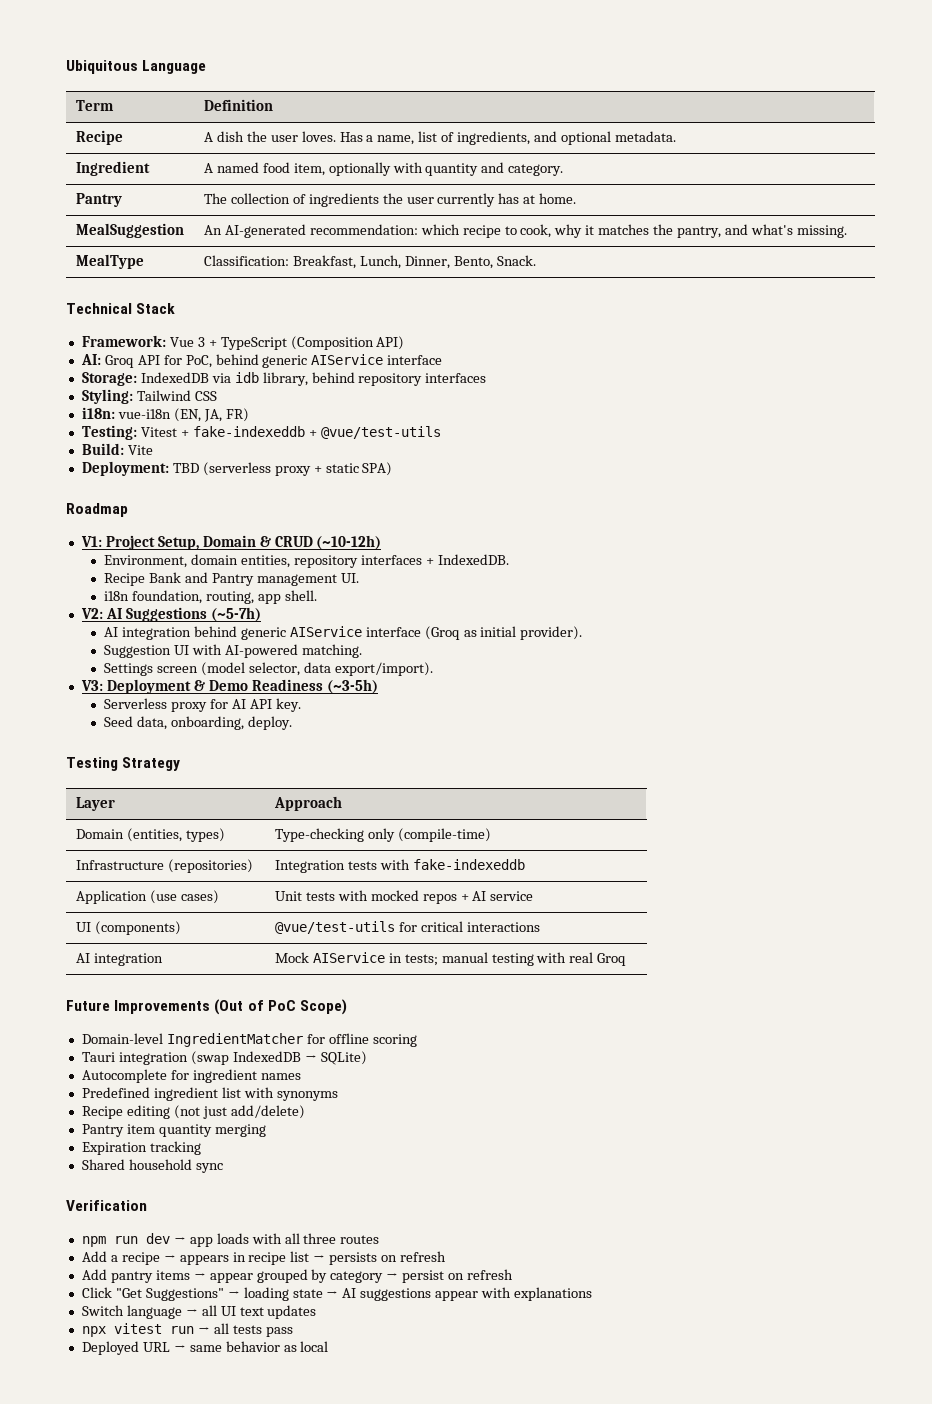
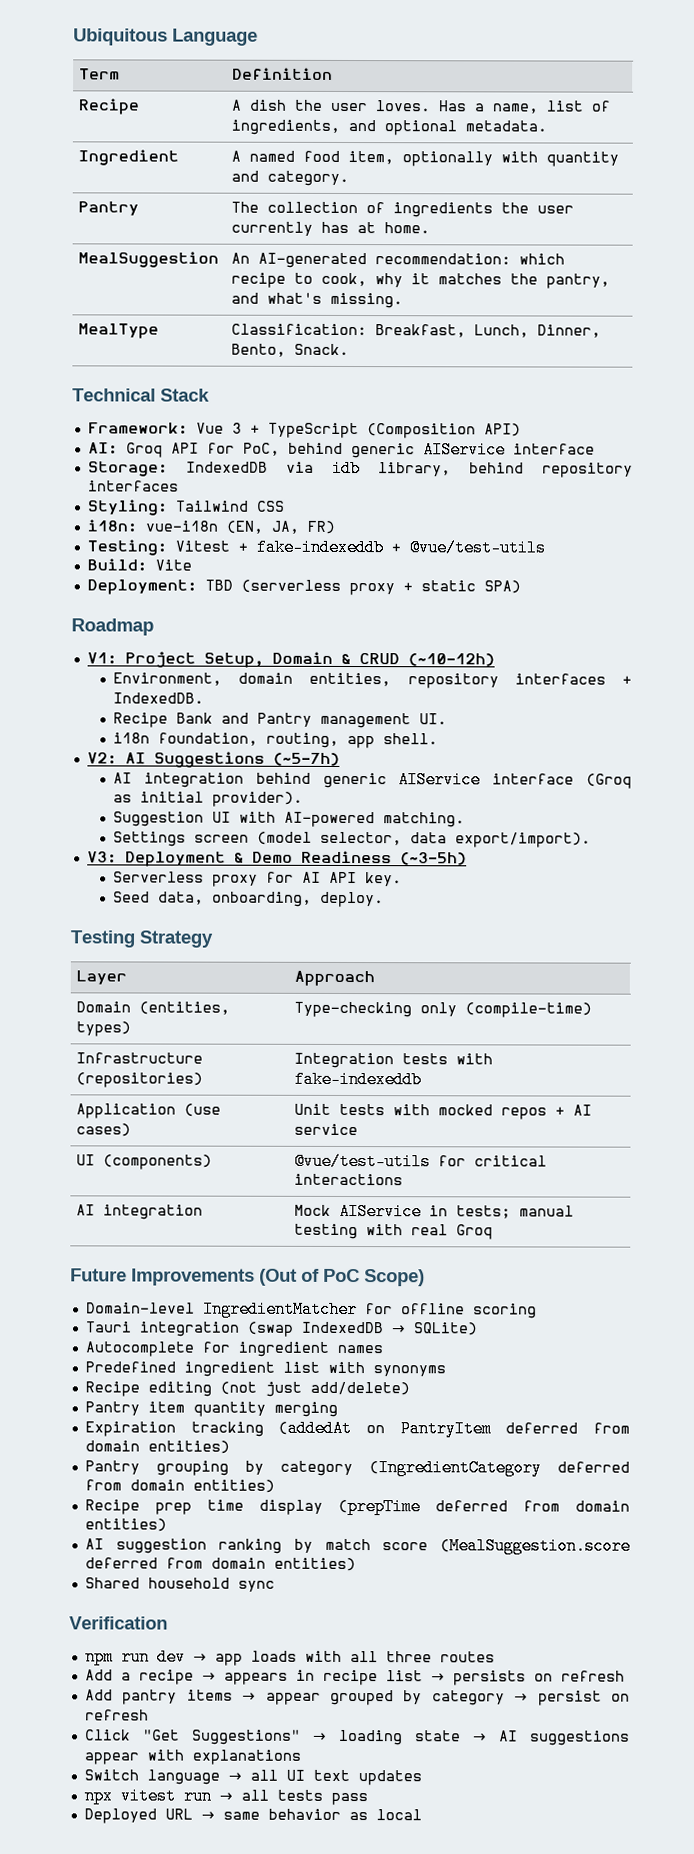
(201, 1148) none -> [278,1419,630,1438] [84,1440,230,1454] [84,1459,630,1477] [84,1479,275,1493] [84,1497,630,1516] [84,1518,167,1532] [84,1537,631,1555] [84,1557,356,1572] (addedAt on PantryItem deferred from domain entities) // Pantry grouping by category (IngredientCategory deferred from domain entities) // Recipe prep time display (prepTime deferred from domain entities) // AI suggestion ranking by match score (MealSuggestion.score deferred from domain entities)

